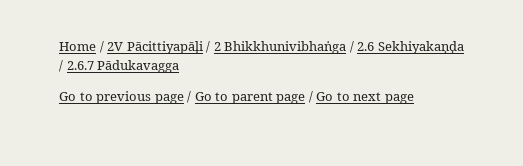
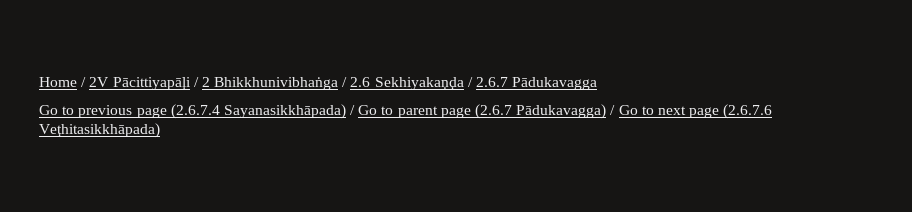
(184, 99) none -> [170,104,346,119] (2.6.7.4 Sayanasikkhāpada)
(306, 99) none -> [475,104,607,119] (2.6.7 Pādukavagga)
(414, 99) none -> [723,104,773,119] [39,123,160,138] (2.6.7.6 Veṭhitasikkhāpada)

